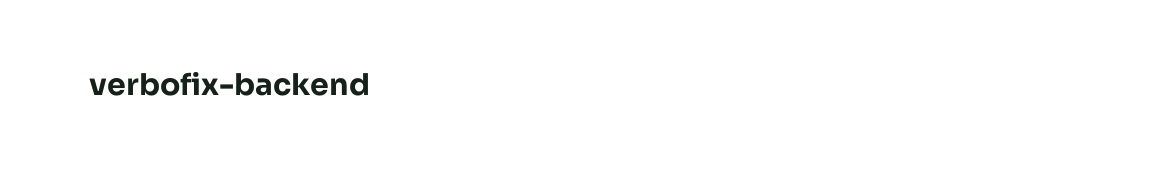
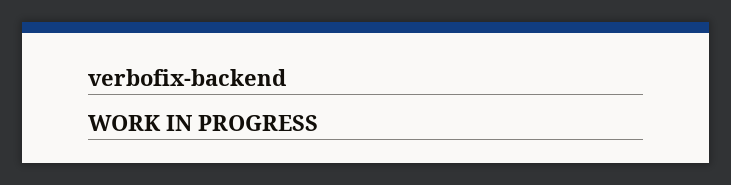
(370, 83) none -> [88,115,318,131] // WORK IN PROGRESS

